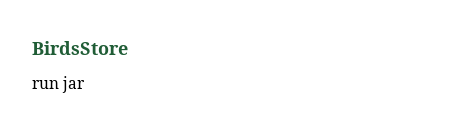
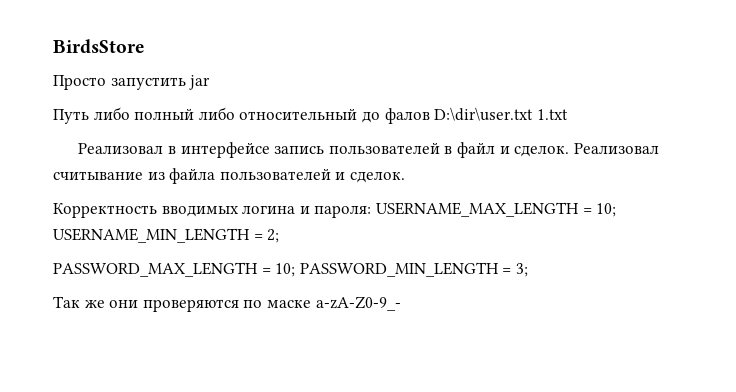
[32,80,59,89] run -> [53,75,186,90] Просто запустить
(86, 84) none -> [53,107,568,124] [78,142,659,158] [53,168,405,184] [53,202,617,218] [53,228,280,243] [53,262,528,277] [53,296,401,312] // Путь либо полный либо относительный до фалов D:\dir\user.txt 1.txt // Реализовал в интерфейсе запись пользователей в файл и сделок. Реализовал считывание из файла пользователей и сделок. // Корректность вводимых логина и пароля: USERNAME_MAX_LENGTH = 10; USERNAME_MIN_LENGTH = 2; // PASSWORD_MAX_LENGTH = 10; PASSWORD_MIN_LENGTH = 3; // Так же они проверяются по маске a-zA-Z0-9_-

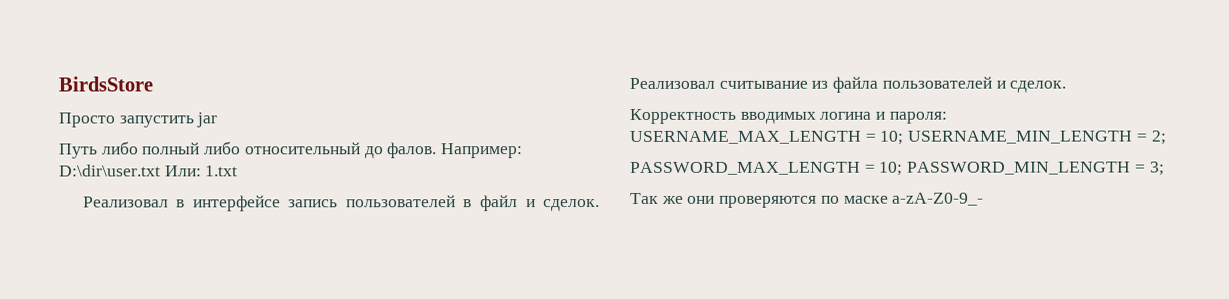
[384,107,534,124] фалов D:\dir\user.txt -> [386,142,524,159] [59,164,202,177] фалов. Например: D:\dir\user.txt Или:

